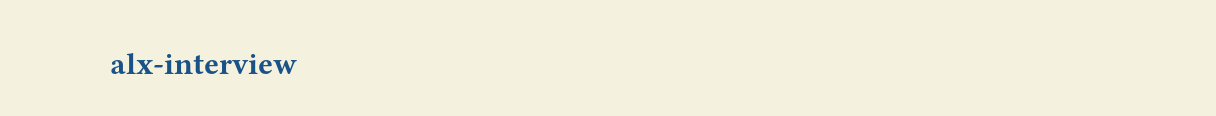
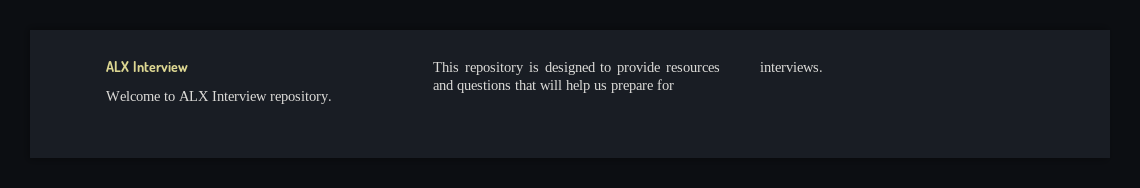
[110,53,297,74] alx-interview -> [106,61,188,72] [106,91,332,104] [433,62,720,75] [433,79,674,93] [760,62,823,72] ALX Interview // Welcome to ALX Interview repository. // This repository is designed to provide resources and questions that will help us prepare for interviews.

